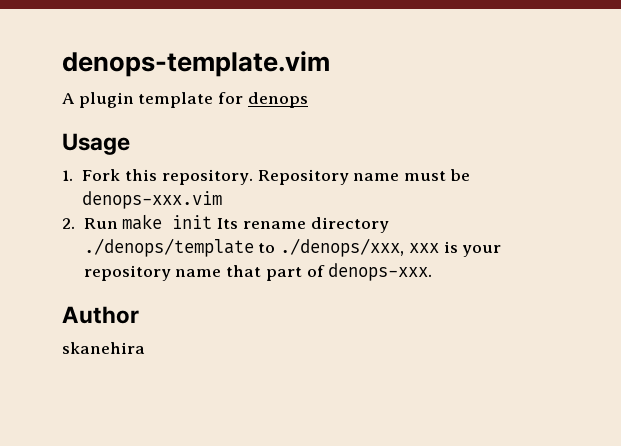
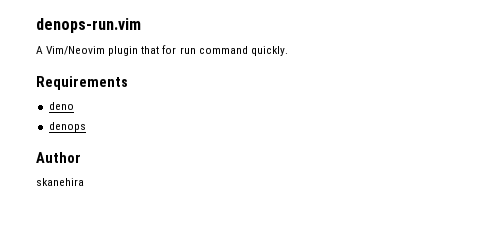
[62,51,330,77] denops-template.vim -> [36,18,141,33] denops-run.vim
[78,92,308,108] [62,133,130,155] [62,169,470,185] [82,191,223,209] [62,214,389,233] [83,238,502,257] [83,263,433,281] plugin template for denops // Usage // 1. Fork this repository. Repository name must be denops-xxx.vim // 2. Run make init Its rename directory ./denops/template to ./denops/xxx, xxx is your repository name that part of denops-xxx. -> [46,45,288,56] [36,76,128,90] [48,102,74,110] [48,122,86,132] Vim/Neovim plugin that for run command quickly. // Requirements // deno // denops

